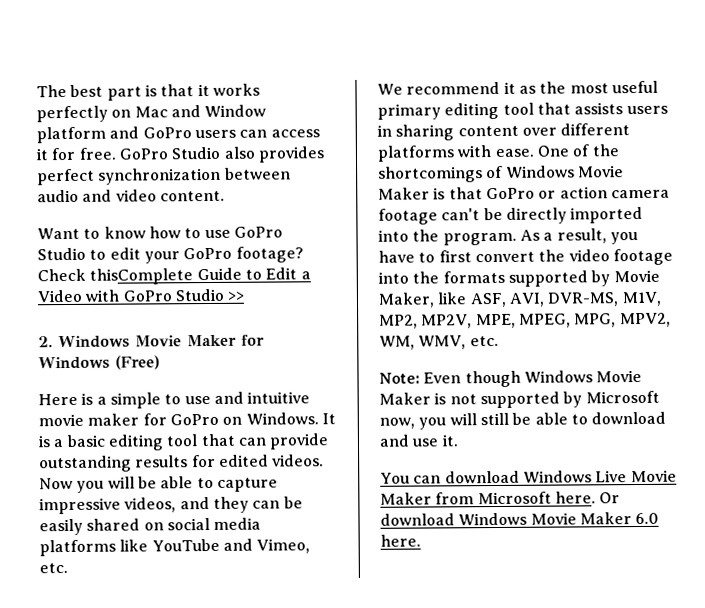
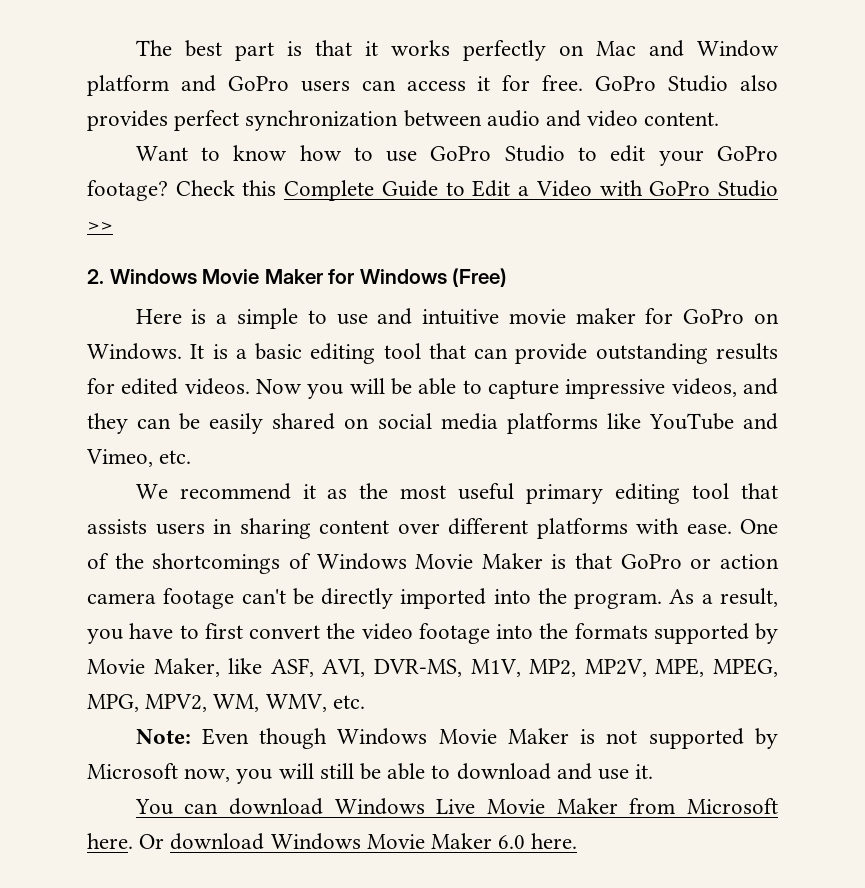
[89,268,194,285] thisComplete -> [242,180,375,201] this Complete

